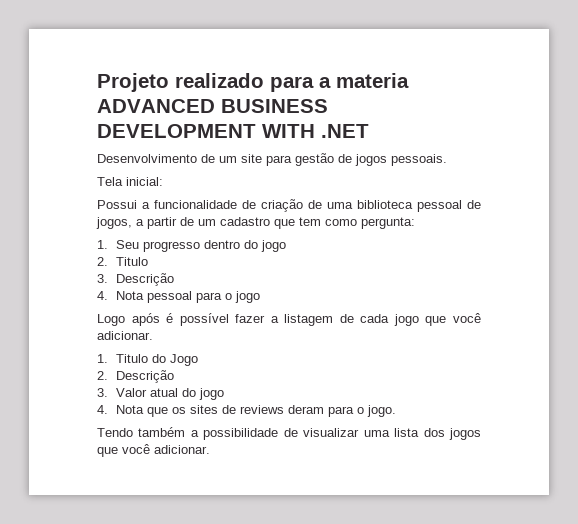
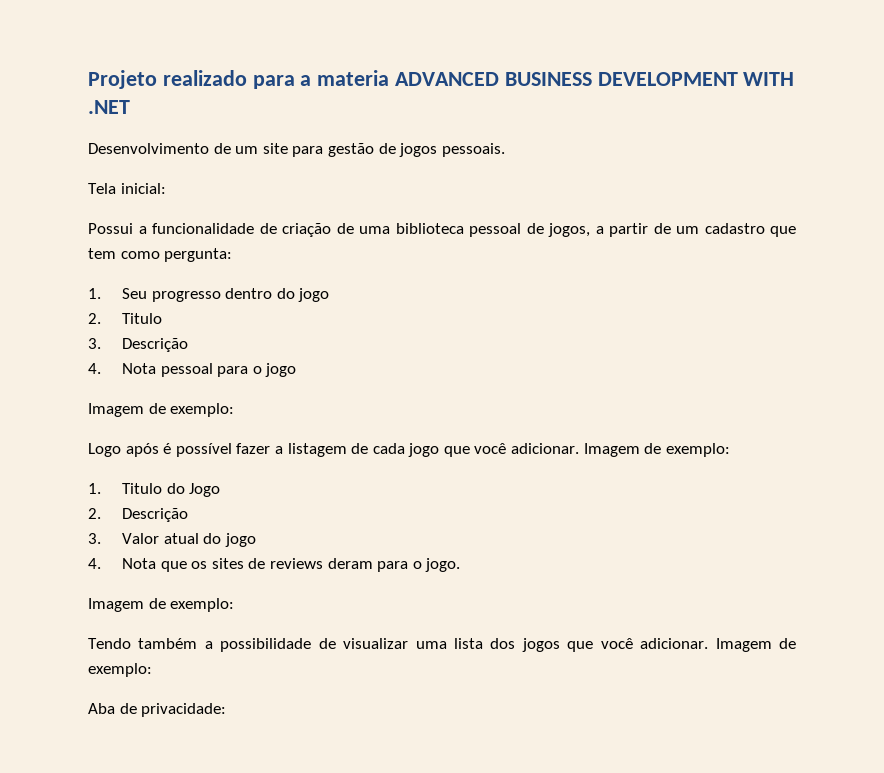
(261, 297) none -> [88,403,235,417] // Imagem de exemplo:
(153, 335) none -> [583,443,730,457] Imagem de exemplo:
(397, 411) none -> [88,598,235,612] // Imagem de exemplo:
(210, 449) none -> [715,638,797,652] [88,663,152,677] [88,703,227,717] Imagem de exemplo: // Aba de privacidade:

